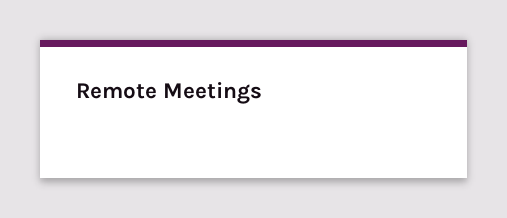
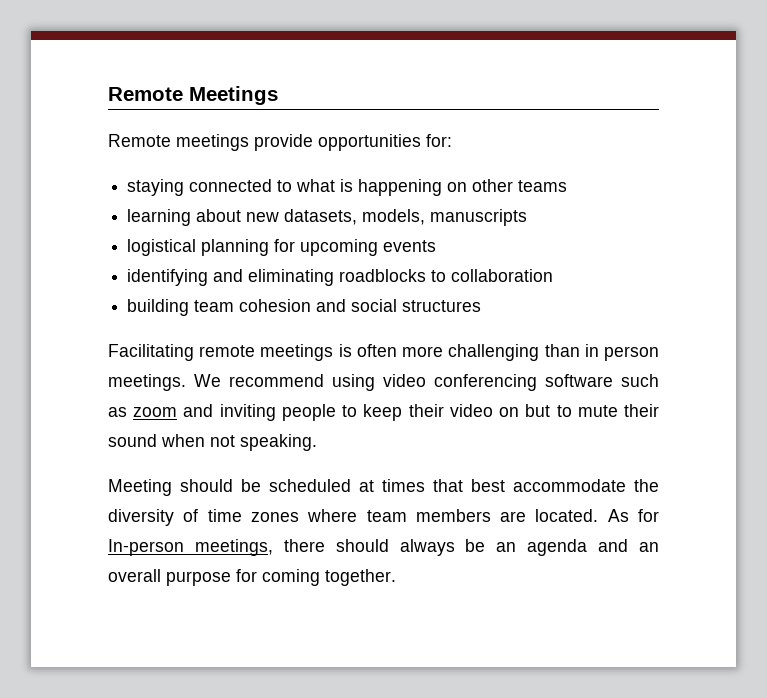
(263, 93) none -> [108,134,452,151] [127,179,568,196] [127,209,528,226] [127,239,437,256] [127,269,554,286] [127,299,482,316] [108,344,659,361] [108,374,659,391] [108,404,659,421] [108,434,317,451] [108,479,659,496] [108,509,659,526] [108,539,660,556] [108,569,396,586] // Remote meetings provide opportunities for: // staying connected to what is happening on other teams // learning about new datasets, models, manuscripts // logistical planning for upcoming events // identifying and eliminating roadblocks to collaboration // building team cohesion and social structures // Facilitating remote meetings is often more challenging than in person meetings. We recommend using video conferencing software such as zoom and inviting people to keep their video on but to mute their sound when not speaking. // Meeting should be scheduled at times that best accommodate the diversity of time zones where team members are located. As for In-person meetings, there should always be an agenda and an overall purpose for coming together.

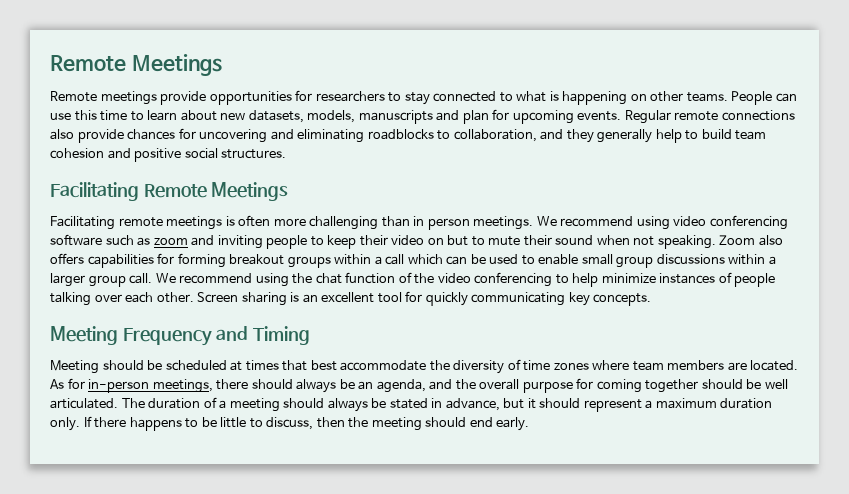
[426,134,452,147] [127,179,185,196] for: // staying -> [295,90,430,105] for researchers to stay
[518,180,568,192] [127,209,192,226] teams // learning -> [686,91,797,105] [50,110,178,121] teams. People can use this time to learn
[127,239,437,256] [127,269,554,286] [127,299,482,316] // logistical planning for upcoming events // identifying and eliminating roadblocks to collaboration // building team cohesion and social structures -> [436,109,795,124] [50,128,767,143] [50,148,287,162] [50,182,289,201] and plan for upcoming events. Regular remote connections also provide chances for uncovering and eliminating roadblocks to collaboration, and they generally help to build team cohesion and positive social structures. // Facilitating Remote Meetings
(317, 442) none -> [719,235,783,246] [50,253,776,268] [50,272,776,287] [50,291,652,306] [50,326,311,346] Zoom also offers capabilities for forming breakout groups within a call which can be used to enable small group discussions within a larger group call. We recommend using the chat function of the video conferencing to help minimize instances of people talking over each other. Screen sharing is an excellent tool for quickly communicating key concepts. // Meeting Frequency and Timing
[108,539,184,556] In-person -> [88,379,150,393] in-person
[527,539,660,556] agenda and an -> [376,379,476,393] agenda, and the
[325,569,396,586] together. -> [645,379,788,393] [50,397,773,412] [50,416,530,431] together should be well articulated. The duration of a meeting should always be stated in advance, but it should represent a maximum duration only. If there happens to be little to discuss, then the meeting should end early.

